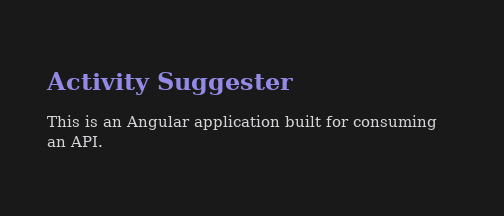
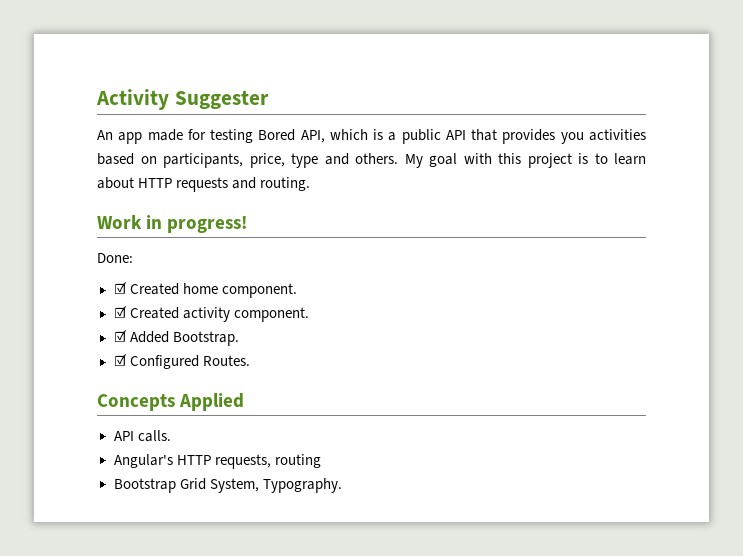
[47,115,437,130] [47,136,103,147] This is an Angular application built for consuming an API. -> [97,129,646,144] [97,153,646,168] [97,177,311,192] [97,215,248,233] [97,253,133,263] [113,282,297,298] [113,306,309,322] [113,330,239,346] [113,354,250,369] [97,393,245,411] [113,430,171,442] [113,454,321,469] [113,478,342,493] An app made for testing Bored API, which is a public API that provides you activities based on participants, price, type and others. My goal with this project is to learn about HTTP requests and routing. // Work in progress! // Done: // ☑ Created home component. // ☑ Created activity component. // ☑ Added Bootstrap. // ☑ Configured Routes. // Concepts Applied // API calls. // Angular's HTTP requests, routing // Bootstrap Grid System, Typography.

